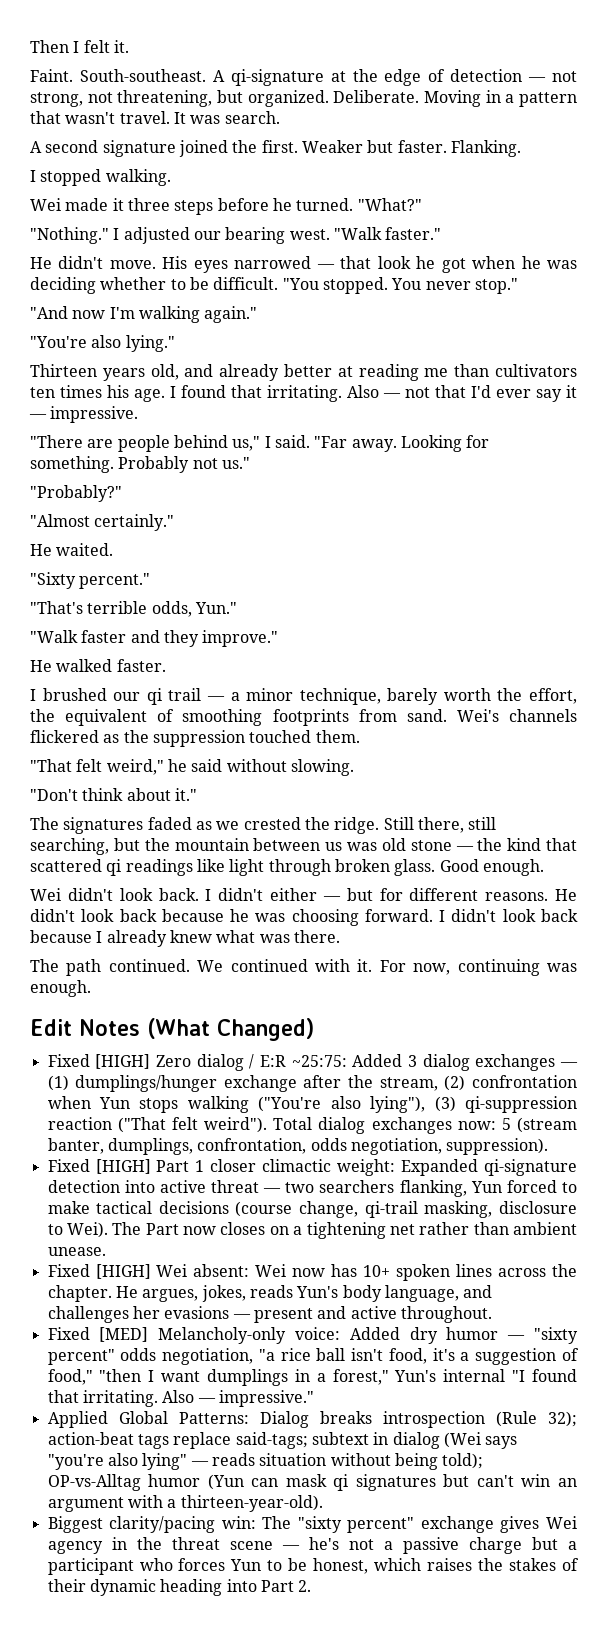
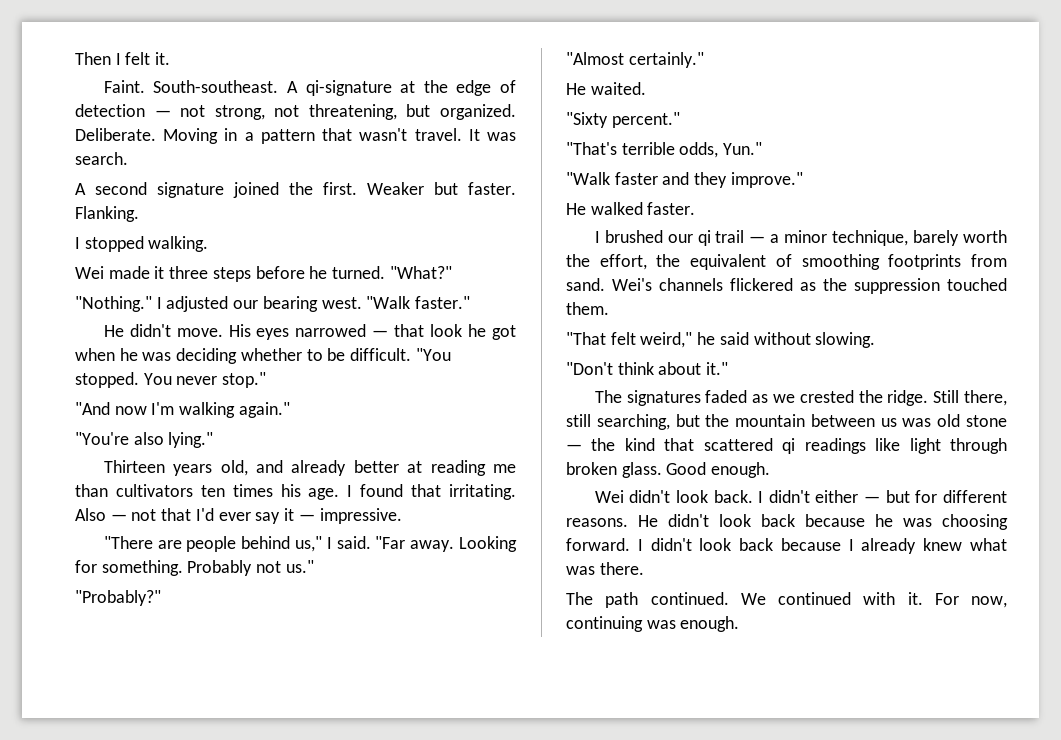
[30,1018,314,1041] [47,1054,579,1071] [47,1075,577,1092] [47,1096,577,1113] [47,1117,577,1134] [47,1138,549,1155] [47,1159,577,1176] [47,1180,577,1197] [47,1201,577,1218] [47,1222,577,1239] [47,1247,106,1256] [47,1264,577,1281] [47,1285,493,1302] [47,1306,492,1323] [47,1327,578,1344] [47,1348,579,1365] [47,1369,578,1386] [47,1390,314,1407] [47,1411,577,1428] [47,1432,518,1449] [47,1453,484,1470] [47,1474,577,1491] [47,1495,323,1512] [47,1516,577,1533] [47,1537,577,1554] [47,1558,579,1575] [47,1579,312,1596] // Edit Notes (What Changed) // Fixed [HIGH] Zero dialog / E:R ~25:75: Added 3 dialog exchanges — (1) dumplings/hunger exchange after the stream, (2) confrontation when Yun stops walking ("You're also lying"), (3) qi-suppression reaction ("That felt weird"). Total dialog exchanges now: 5 (stream banter, dumplings, confrontation, odds negotiation, suppression). // Fixed [HIGH] Part 1 closer climactic weight: Expanded qi-signature detection into active threat — two searchers flanking, Yun forced to make tactical decisions (course change, qi-trail masking, disclosure to Wei). The Part now closes on a tightening net rather than ambient unease. // Fixed [HIGH] Wei absent: Wei now has 10+ spoken lines across the chapter. He argues, jokes, reads Yun's body language, and challenges her evasions — present and active throughout. // Fixed [MED] Melancholy-only voice: Added dry humor — "sixty percent" odds negotiation, "a rice ball isn't food, it's a suggestion of food," "then I want dumplings in a forest," Yun's internal "I found that irritating. Also — impressive." // Applied Global Patterns: Dialog breaks introspection (Rule 32); action-beat tags replace said-tags; subtext in dialog (Wei says "you're also lying" — reads situation without being told); OP-vs-Alltag humor (Yun can mask qi signatures but can't win an argument with a thirteen-year-old). // Biggest clarity/pacing win: The "sixty percent" exchange gives Wei agency in the threat scene — he's not a passive charge but a participant who forces Yun to be honest, which raises the stakes of their dynamic heading into Part 2. -> (740, 624) none

